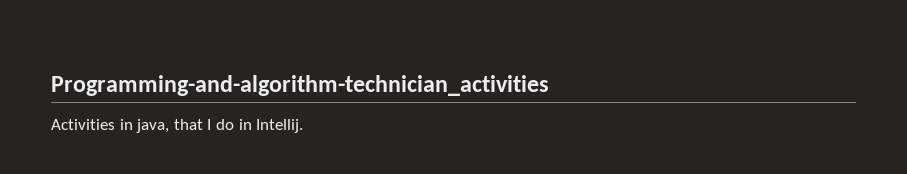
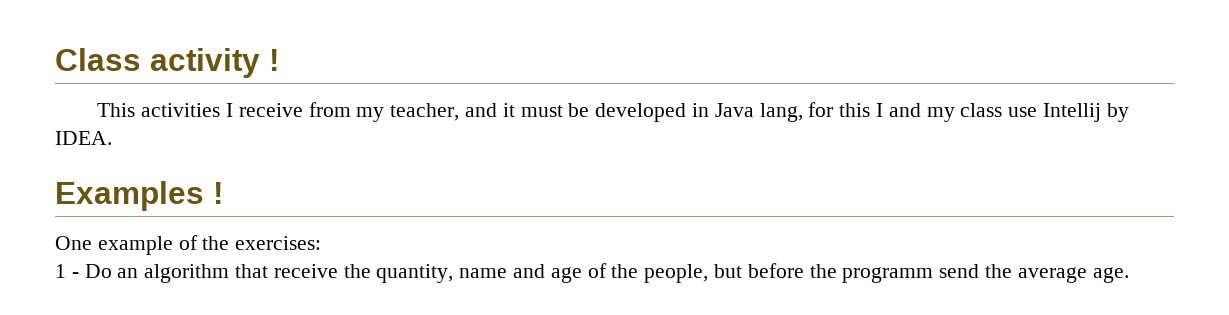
[51,75,549,96] [51,119,304,133] Programming-and-algorithm-technician_activities // Activities in java, that I do in Intellij. -> [55,48,279,78] [97,102,1129,122] [55,131,112,145] [55,181,223,211] [55,235,322,255] [55,263,1129,283] Class activity ! // This activities I receive from my teacher, and it must be developed in Java lang, for this I and my class use Intellij by IDEA. // Examples ! // One example of the exercises: // 1 - Do an algorithm that receive the quantity, name and age of the people, but before the programm send the average age.

